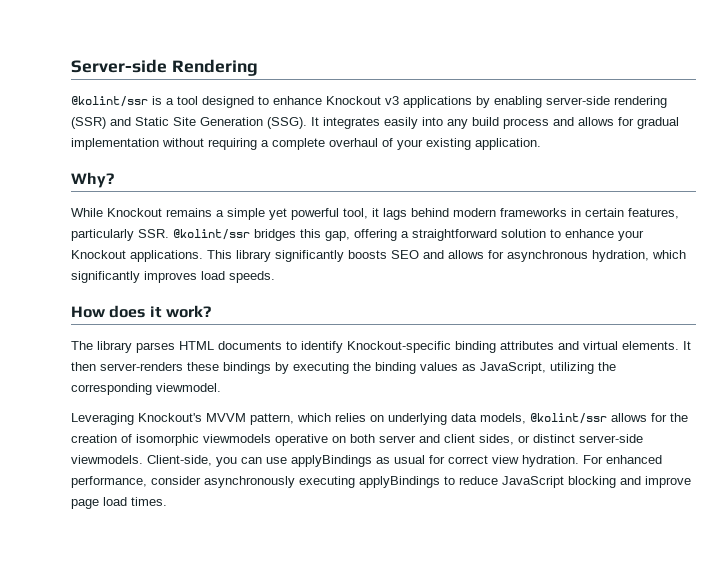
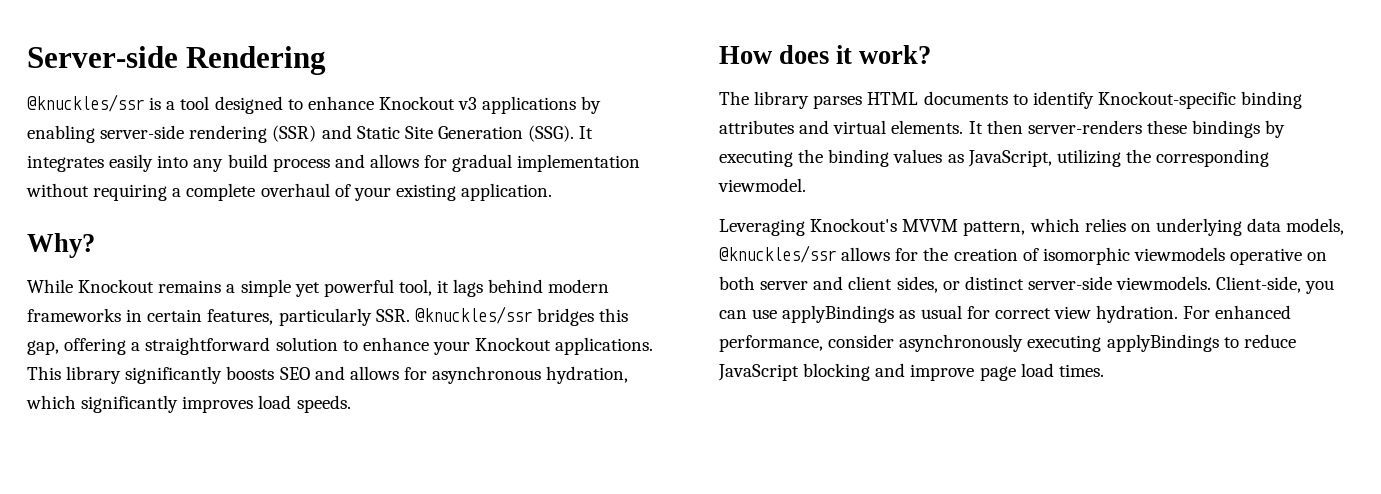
[71,96,148,107] @kolint/ssr -> [27,94,144,112] @knuckles/ssr
[173,229,250,240] @kolint/ssr -> [414,306,532,324] @knuckles/ssr
[530,413,607,424] @kolint/ssr -> [719,245,836,263] @knuckles/ssr

